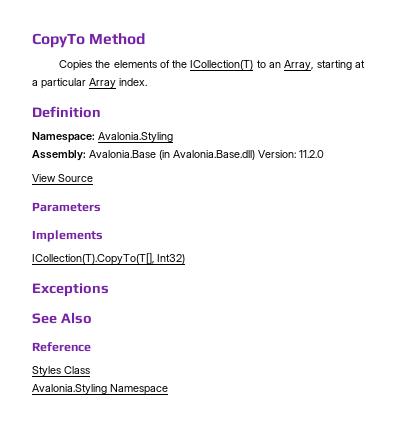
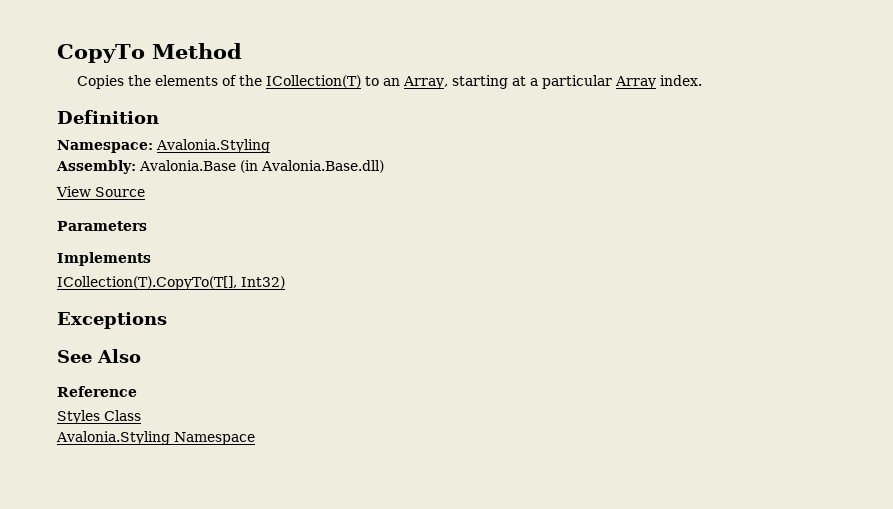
[258,150,324,158] Version: 11.2.0 -> (384, 166) none

